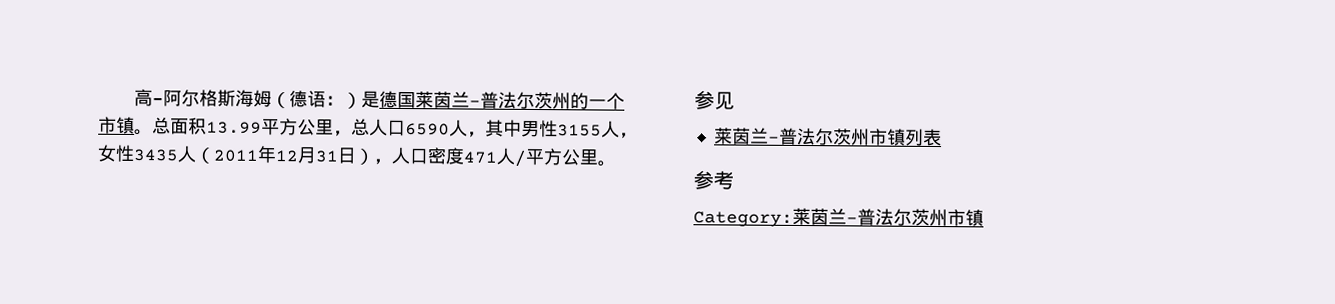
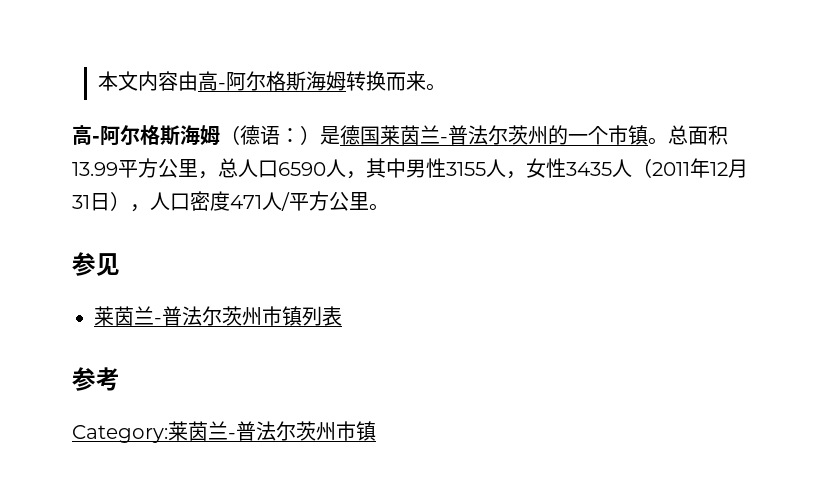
(134, 97) none -> [97,71,446,91] 本文内容由高-阿尔格斯海姆转换而来。 //

